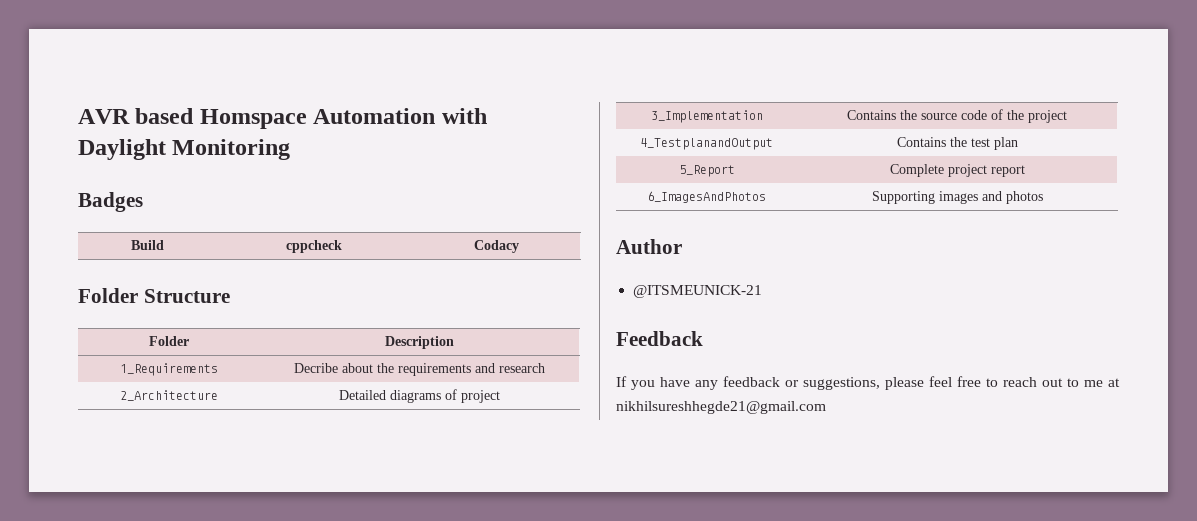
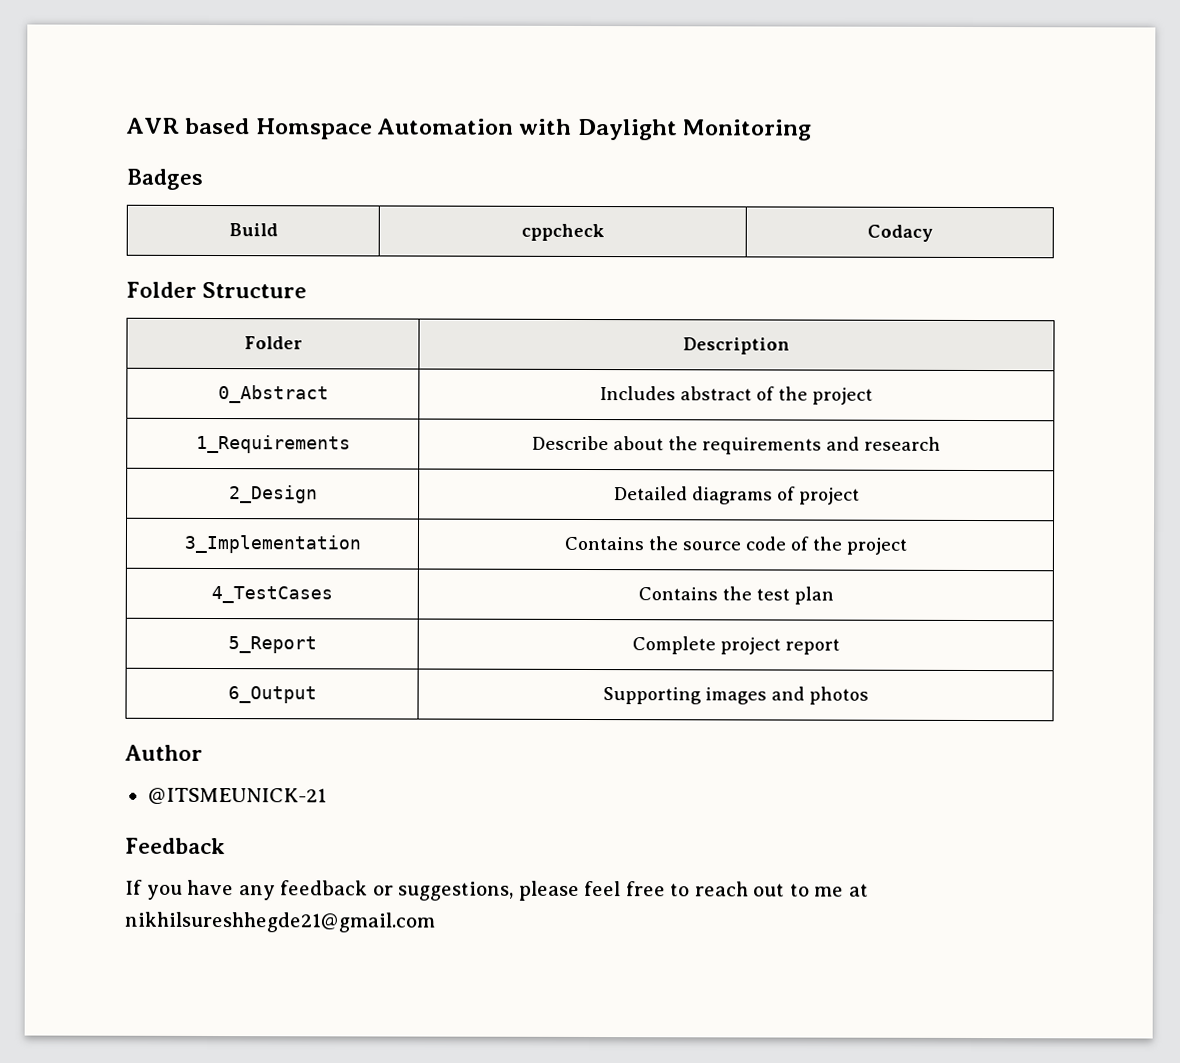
(454, 342) none -> [217,385,329,404] [600,386,874,405] // 0_Abstract | Includes abstract of the project
[293,363,338,373] Decribe -> [532,435,609,451] Describe
[119,390,218,401] 2_Architecture -> [228,485,318,504] 2_Design
[640,138,773,150] 4_TestplanandOutput -> [211,586,333,604] 4_TestCases
[647,191,766,203] 6_ImagesAndPhotos -> [227,686,317,704] 6_Output

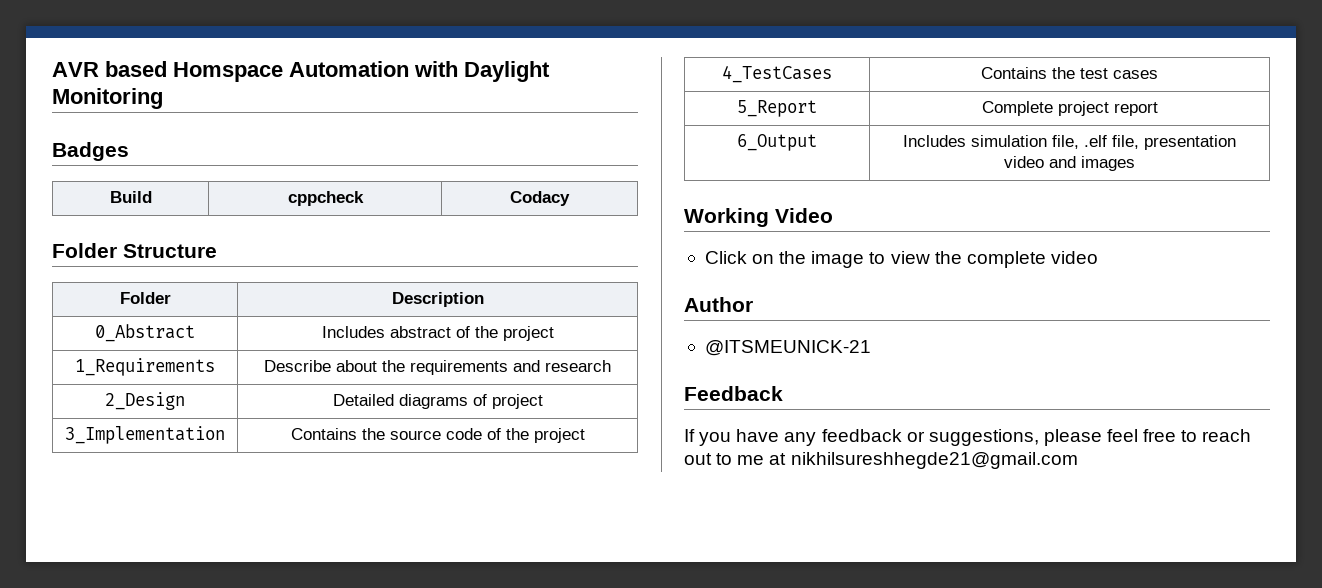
[793,586,834,605] plan -> [1113,70,1158,79] cases
[602,686,869,705] Supporting images and photos -> [903,135,1236,150] [1004,156,1135,171] [684,208,833,227] [704,251,1098,268] Includes simulation file, .elf file, presentation video and images // Working Video // Click on the image to view the complete video

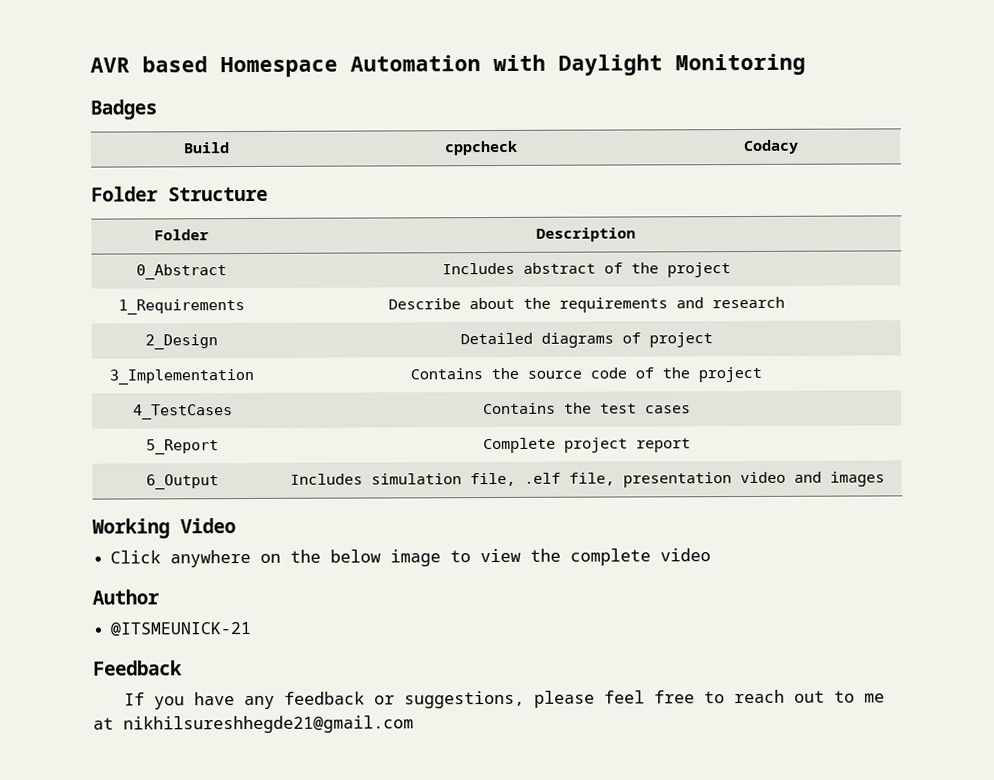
[173,62,283,82] Homspace -> [220,56,338,78] Homespace
(747, 257) none -> [170,549,252,568] anywhere
(807, 257) none -> [330,549,382,563] below

